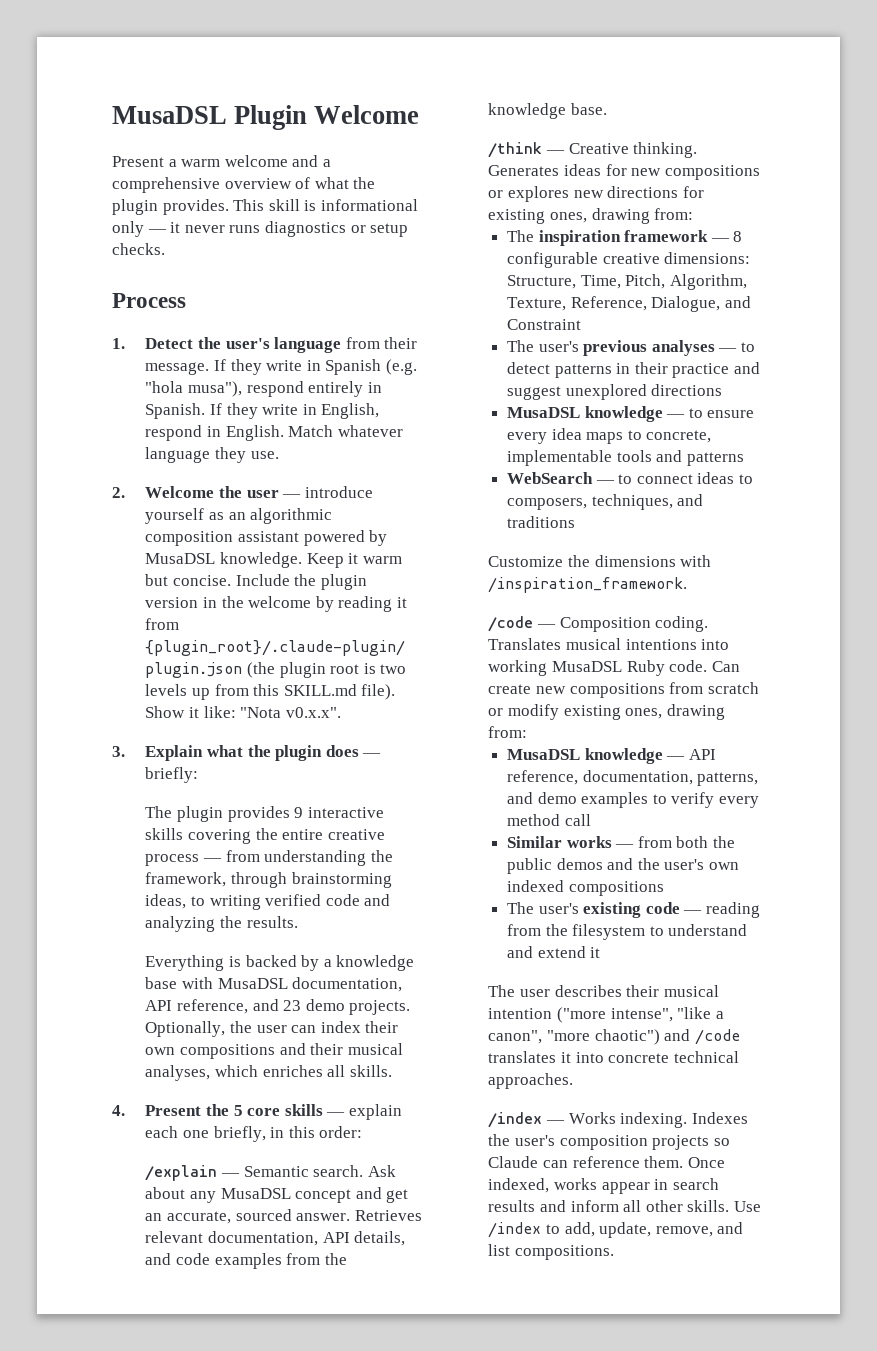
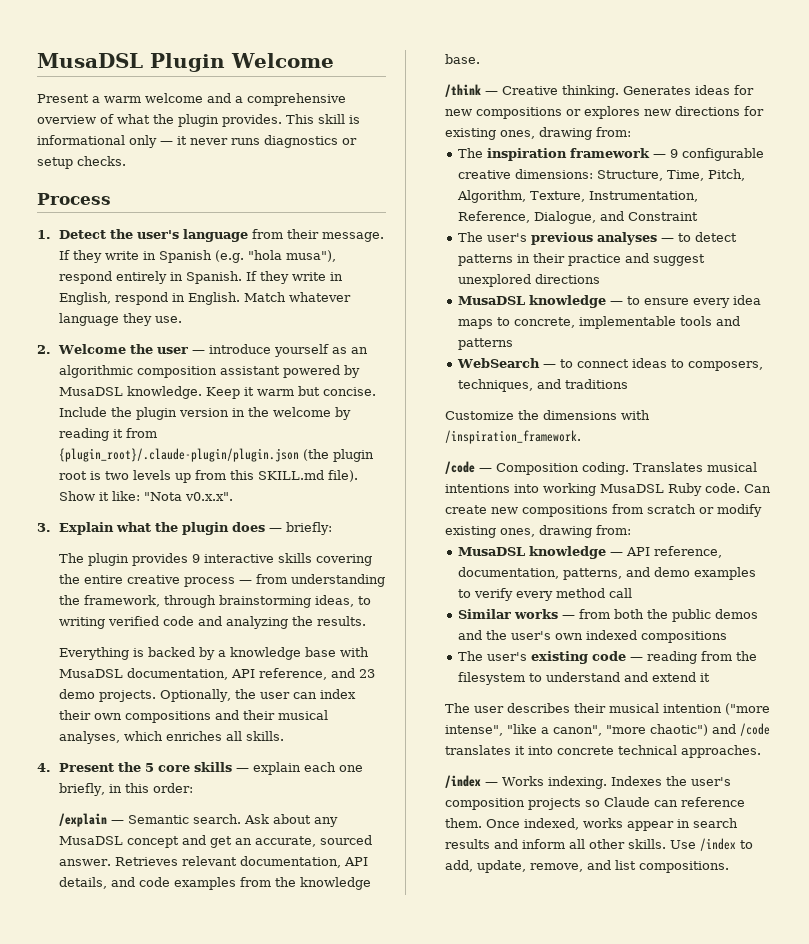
[733,231,743,242] 8 -> [670,149,679,158] 9
(567, 304) none -> [589,191,699,202] Instrumentation,

